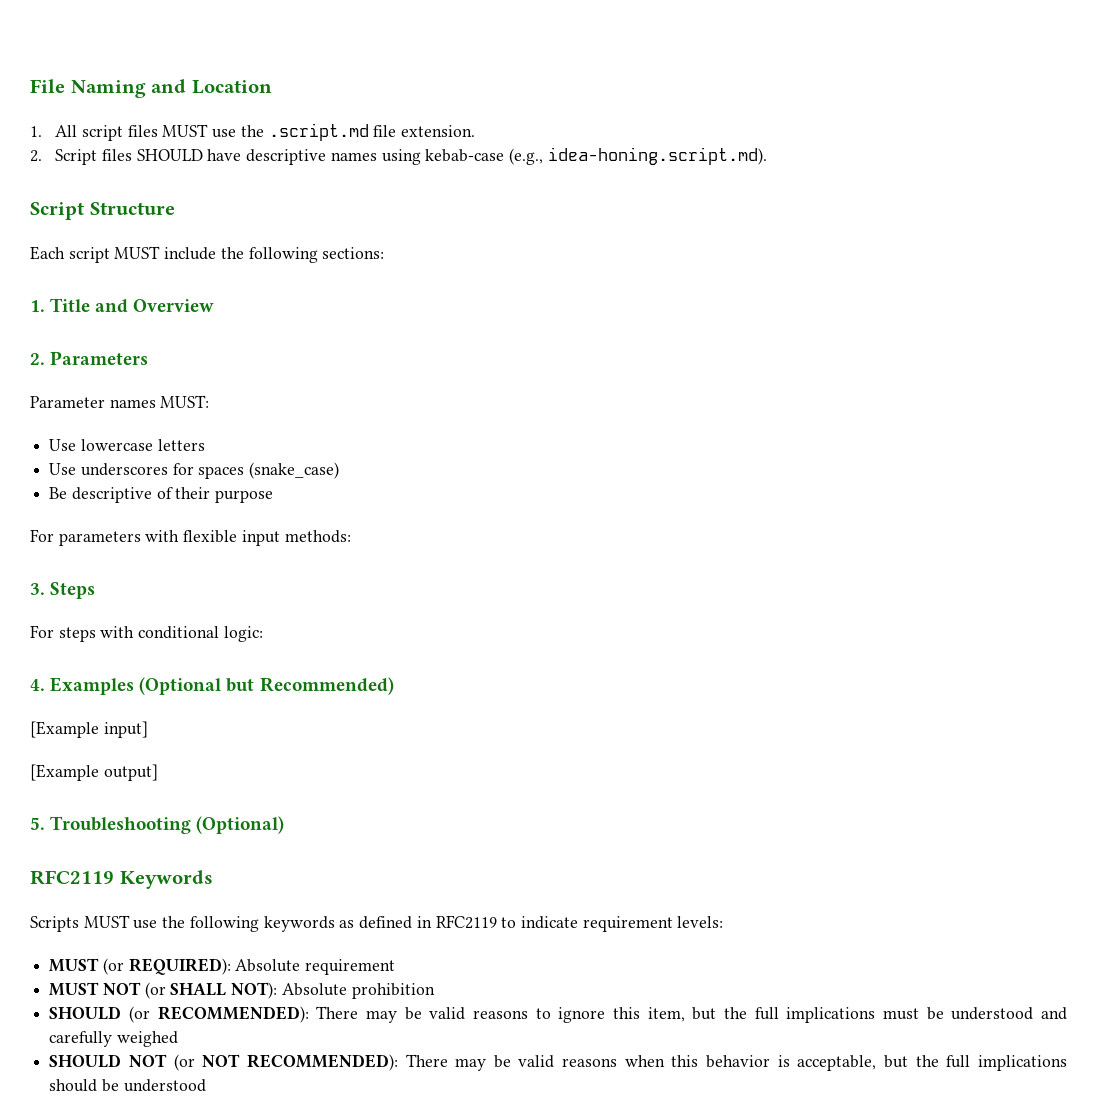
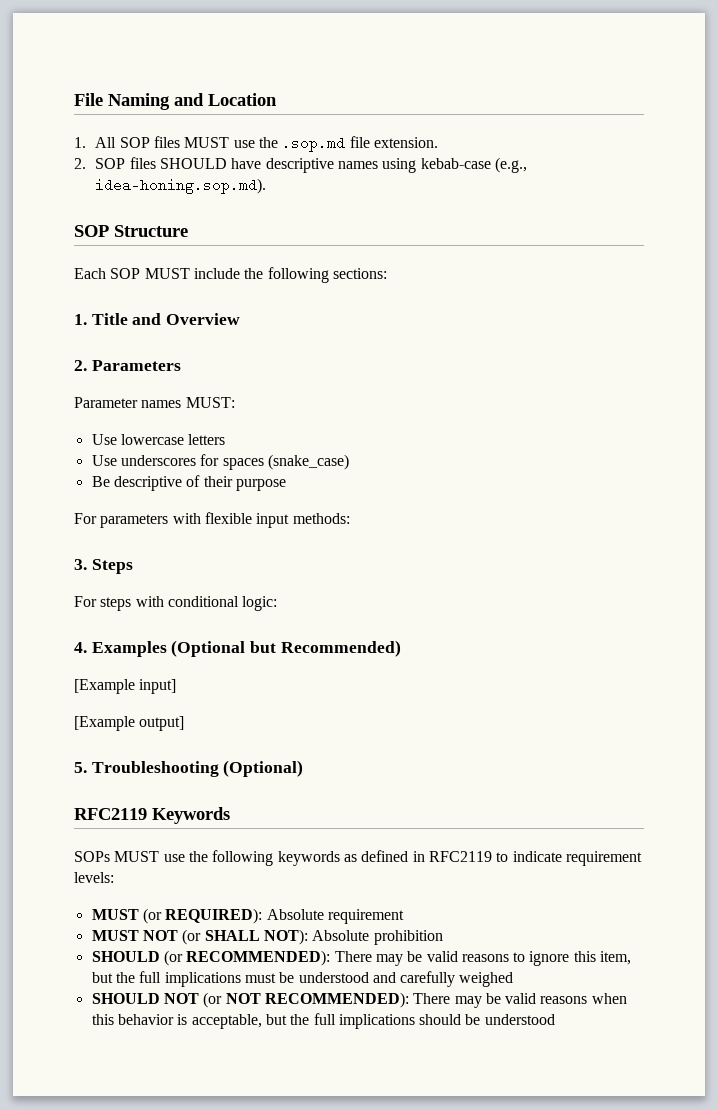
[81,125,123,141] script -> [119,137,150,148] SOP
[268,123,369,141] .script.md -> [282,136,346,152] .sop.md
[55,149,98,165] Script -> [95,158,126,169] SOP
[547,147,767,165] [30,202,84,220] idea-honing.script.md). // Script -> [95,178,267,194] [74,225,109,237] idea-honing.sop.md). // SOP
[68,247,110,263] script -> [110,268,141,279] SOP
[30,916,79,932] Scripts -> [74,851,110,862] SOPs

